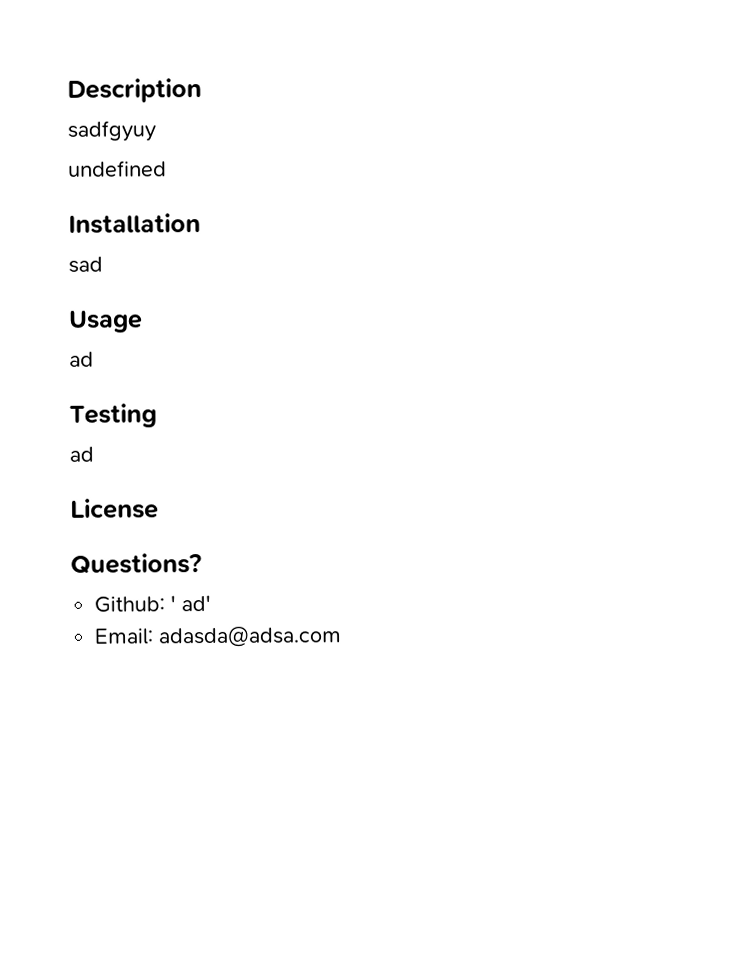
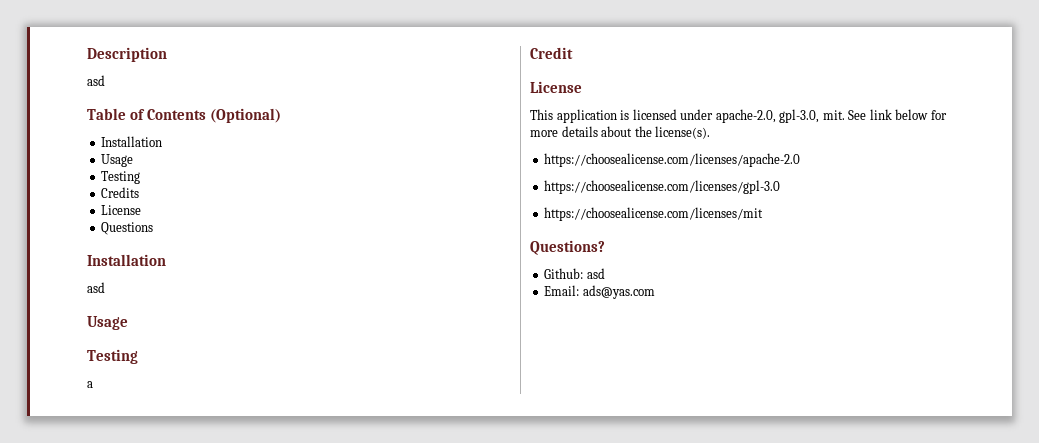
[67,120,156,142] [68,160,167,177] [68,213,201,234] [68,256,103,273] [68,310,143,333] [69,351,94,367] [69,403,157,428] [69,446,94,462] [70,498,159,519] sadfgyuy // undefined // Installation // sad // Usage // ad // Testing // ad // License -> [87,75,105,86] [87,108,281,123] [101,136,163,147] [101,154,134,167] [101,171,141,184] [101,187,140,198] [101,205,142,215] [101,222,154,235] [87,254,166,266] [87,282,105,293] [87,316,128,330] [87,349,138,364] [87,381,93,388] [530,47,573,59] [530,81,582,93] [530,109,947,123] [530,126,711,139] [544,153,801,167] [544,180,781,194] [544,207,764,221] asd // Table of Contents (Optional) // Installation // Usage // Testing // Credits // License // Questions // Installation // asd // Usage // Testing // a // Credit // License // This application is licensed under apache-2.0, gpl-3.0, mit. See link below for more details about the license(s). // https://choosealicense.com/licenses/apache-2.0 // https://choosealicense.com/licenses/gpl-3.0 // https://choosealicense.com/licenses/mit
[170,594,212,612] ' ad' -> [586,268,605,279] asd
[158,626,342,648] adasda@adsa.com -> [582,285,655,299] ads@yas.com

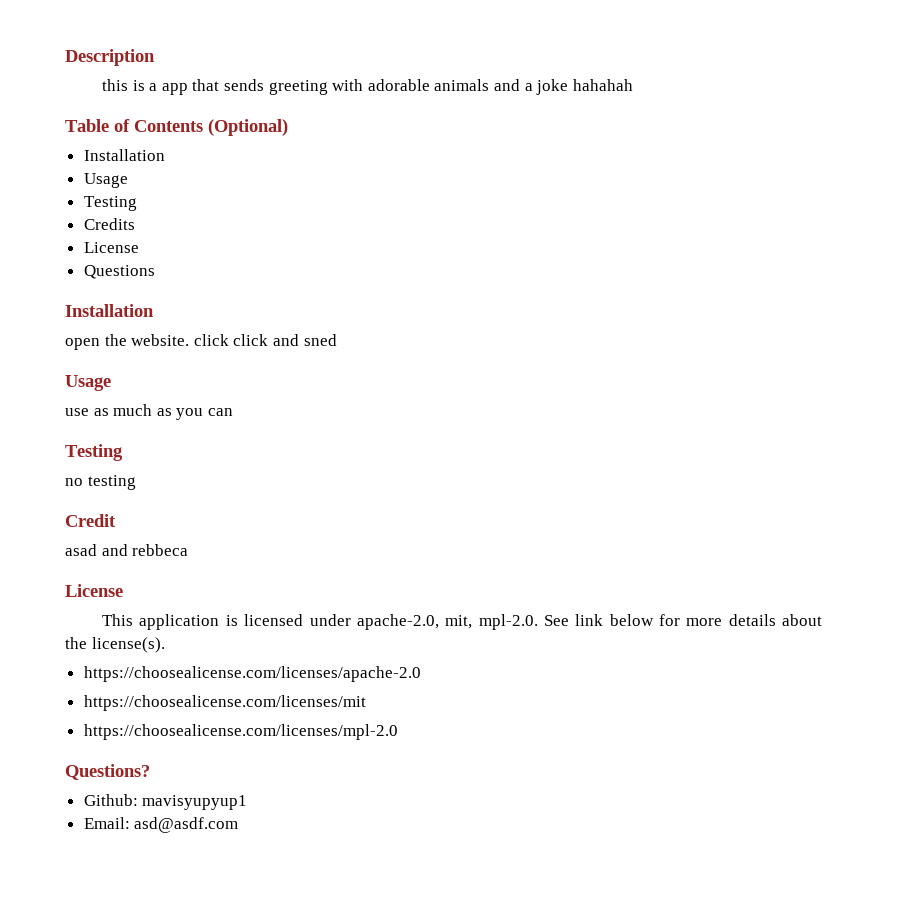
[87,75,105,86] asd -> [102,79,633,95] this is a app that sends greeting with adorable animals and a joke hahahah
[87,282,105,293] [87,316,128,330] [87,349,138,364] [87,381,93,388] asd // Usage // Testing // a -> [65,334,337,350] [65,375,111,391] [65,404,233,420] [65,444,123,461] [65,475,136,490] open the website. click click and sned // Usage // use as much as you can // Testing // no testing
(573, 53) none -> [65,544,189,556] // asad and rebbeca
[779,109,845,123] gpl-3.0, mit. -> [445,614,538,630] mit, mpl-2.0.
[544,180,781,194] [544,207,764,221] https://choosealicense.com/licenses/gpl-3.0 // https://choosealicense.com/licenses/mit -> [83,695,366,711] [83,724,398,740] https://choosealicense.com/licenses/mit // https://choosealicense.com/licenses/mpl-2.0
[586,268,605,279] asd -> [142,795,248,810] mavisyupyup1
[582,285,655,299] ads@yas.com -> [134,817,239,833] asd@asdf.com

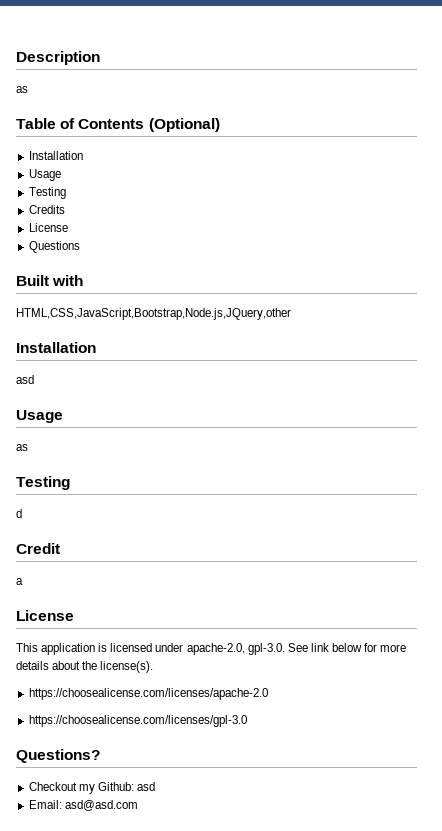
[102,79,633,95] this is a app that sends greeting with adorable animals and a joke hahahah -> [16,86,28,93] as
[65,304,154,317] [65,334,337,350] [65,375,111,391] [65,404,233,420] [65,444,123,461] [65,475,136,490] Installation // open the website. click click and sned // Usage // use as much as you can // Testing // no testing -> [16,275,84,286] [16,308,291,320] [16,342,96,353] [16,375,34,384] [16,410,63,423] [16,444,28,451] [16,476,70,490] [16,509,22,518] Built with // HTML,CSS,JavaScript,Bootstrap,Node.js,JQuery,other // Installation // asd // Usage // as // Testing // d
[65,544,189,556] asad and rebbeca -> [16,578,23,585] a
[445,614,538,630] mit, mpl-2.0. -> [247,643,285,655] gpl-3.0.
[83,695,366,711] [83,724,398,740] https://choosealicense.com/licenses/mit // https://choosealicense.com/licenses/mpl-2.0 -> [28,715,247,727] https://choosealicense.com/licenses/gpl-3.0
[83,794,248,810] Github: mavisyupyup1 -> [28,782,155,794] Checkout my Github: asd
[134,817,239,833] asd@asdf.com -> [64,800,138,811] asd@asd.com

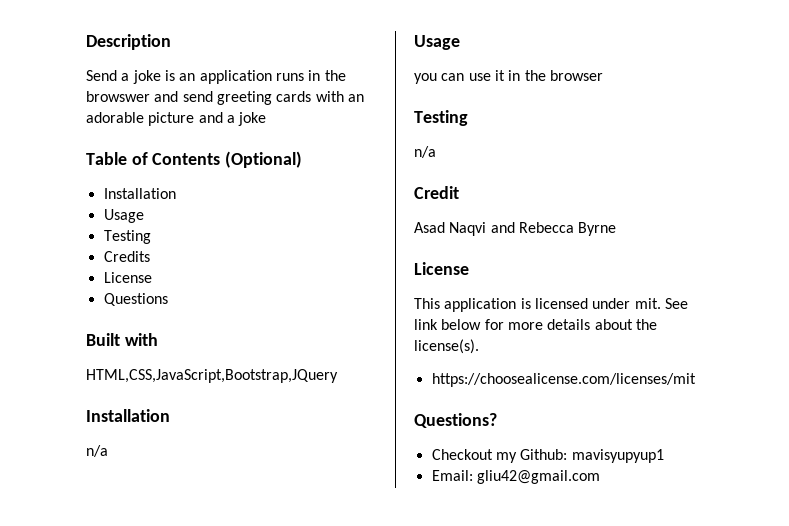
[16,86,28,93] as -> [86,70,346,84] [86,91,364,105] [86,112,267,126] Send a joke is an application runs in the browswer and send greeting cards with an adorable picture and a joke
[16,308,291,320] [16,342,96,353] [16,375,34,384] [16,410,63,423] [16,444,28,451] [16,476,70,490] [16,509,22,518] HTML,CSS,JavaScript,Bootstrap,Node.js,JQuery,other // Installation // asd // Usage // as // Testing // d -> [86,369,338,383] [86,409,170,422] [86,445,108,457] [414,35,460,50] [414,70,603,84] [414,110,468,126] [414,146,436,158] HTML,CSS,JavaScript,Bootstrap,JQuery // Installation // n/a // Usage // you can use it in the browser // Testing // n/a
[16,578,23,585] a -> [414,222,617,236] Asad Naqvi and Rebecca Byrne
[186,643,285,655] apache-2.0, gpl-3.0. -> [634,298,661,309] mit.
[28,688,268,700] [28,715,247,727] https://choosealicense.com/licenses/apache-2.0 // https://choosealicense.com/licenses/gpl-3.0 -> [431,373,696,387] https://choosealicense.com/licenses/mit
[136,782,155,791] asd -> [571,449,664,463] mavisyupyup1
[64,800,138,811] asd@asd.com -> [476,470,600,484] gliu42@gmail.com

